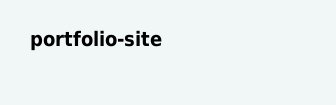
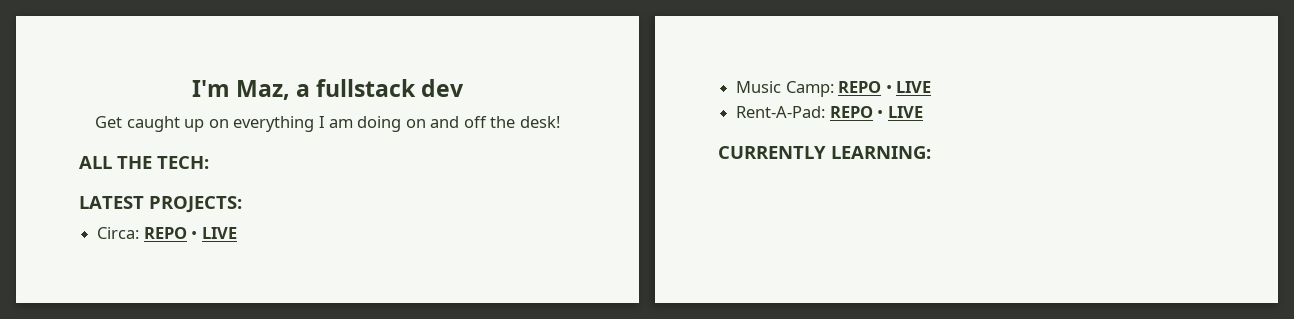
[30,30,162,51] portfolio-site -> [191,79,465,100] [95,116,560,132] [79,156,209,169] [79,196,242,213] [97,227,237,239] [736,81,931,97] [736,106,923,118] [718,146,931,159] I'm Maz, a fullstack dev // Get caught up on everything I am doing on and off the desk! // ALL THE TECH: // LATEST PROJECTS: // Circa: REPO • LIVE // Music Camp: REPO • LIVE // Rent-A-Pad: REPO • LIVE // CURRENTLY LEARNING:

